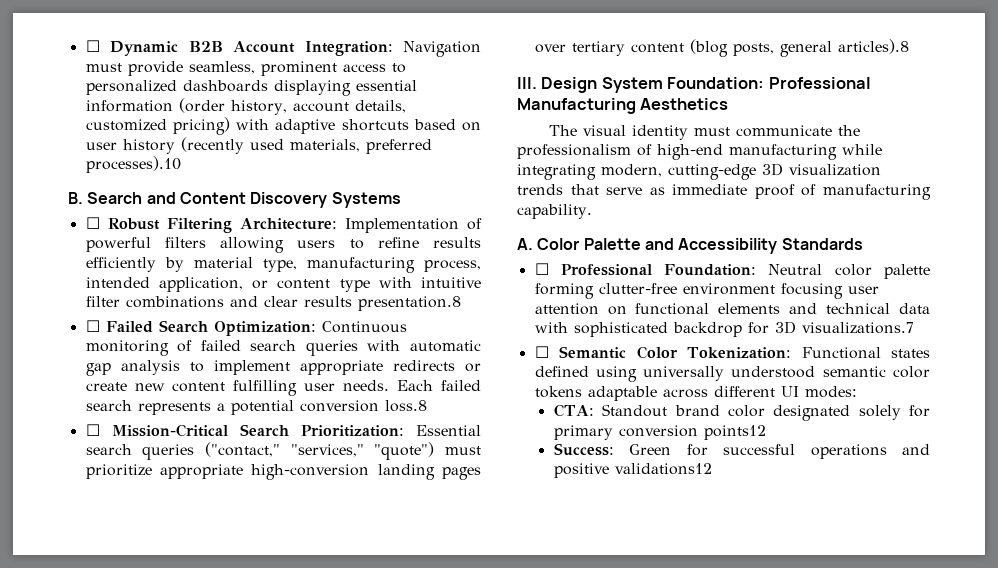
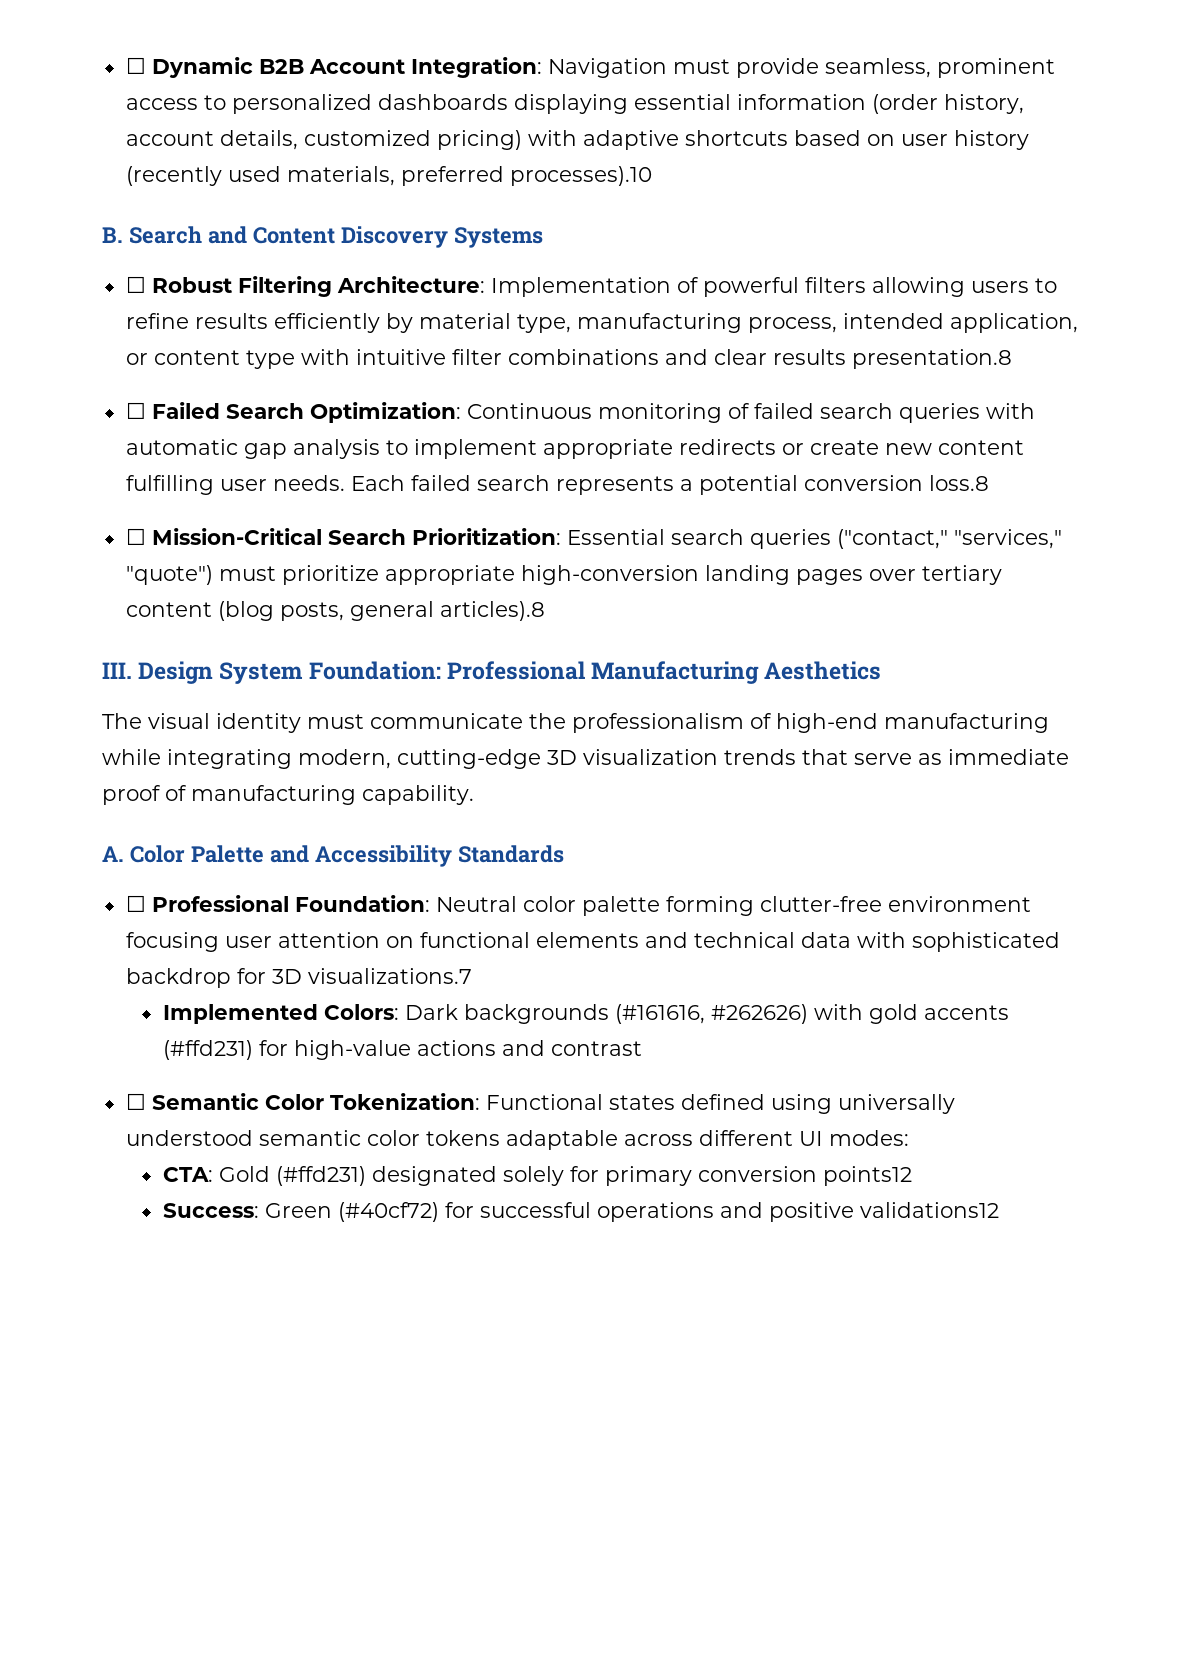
(914, 328) none -> [162,1004,1009,1024] [162,1040,642,1060] // Implemented Colors: Dark backgrounds (#161616, #262626) with gold accents (#ffd231) for high-value actions and contrast
[602,404,765,417] Standout brand color -> [218,1166,366,1186] Gold (#ffd231)
(672, 449) none -> [337,1202,439,1222] (#40cf72)

